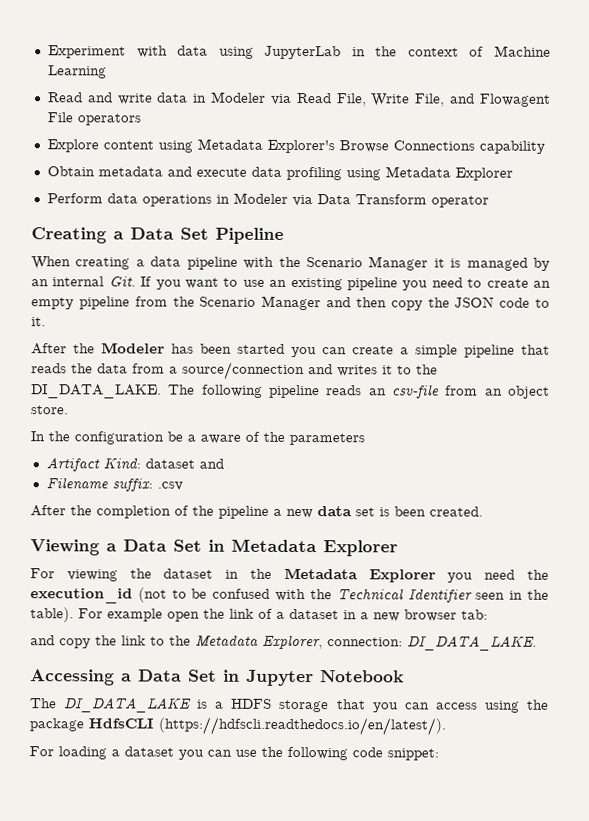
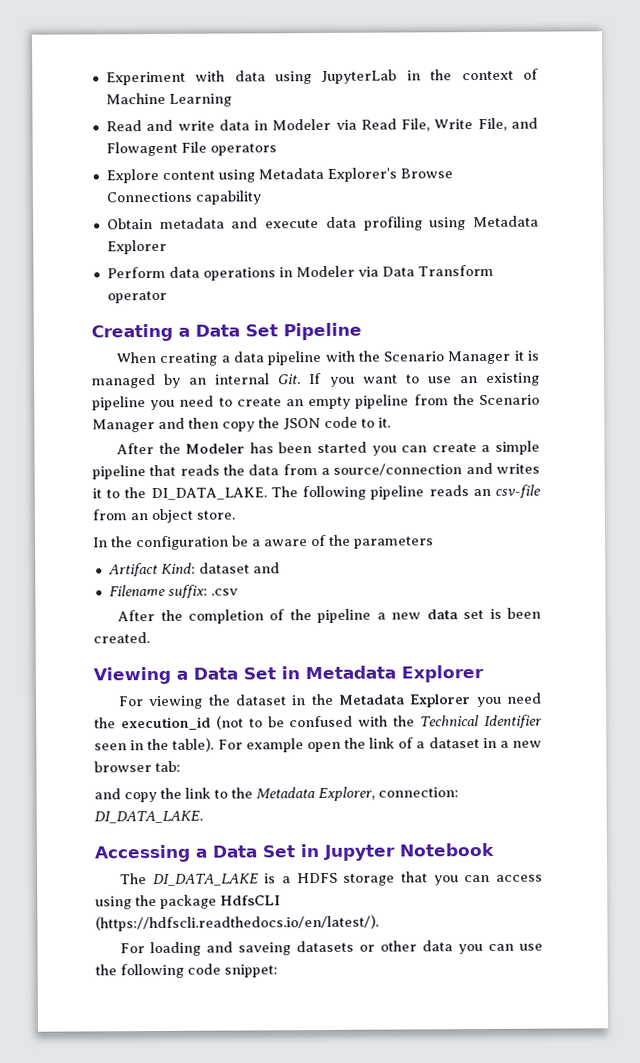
[111,746,174,757] a dataset -> [206,940,454,956] and saveing datasets or other data

